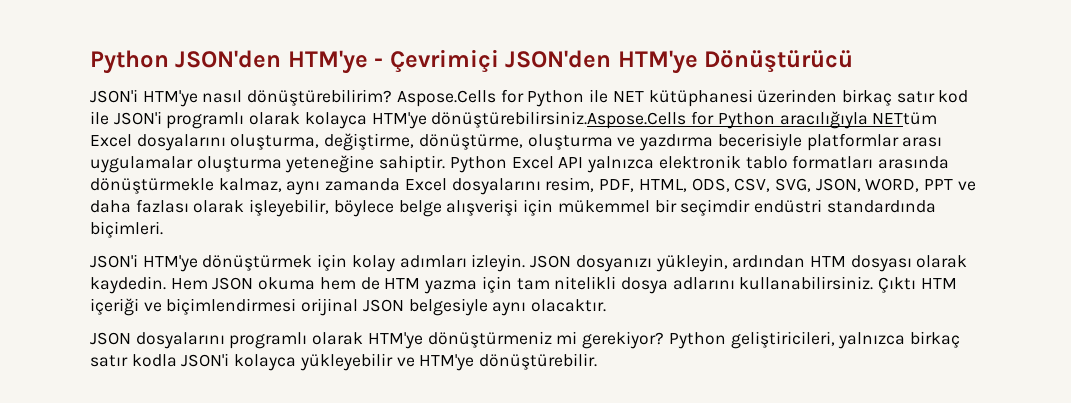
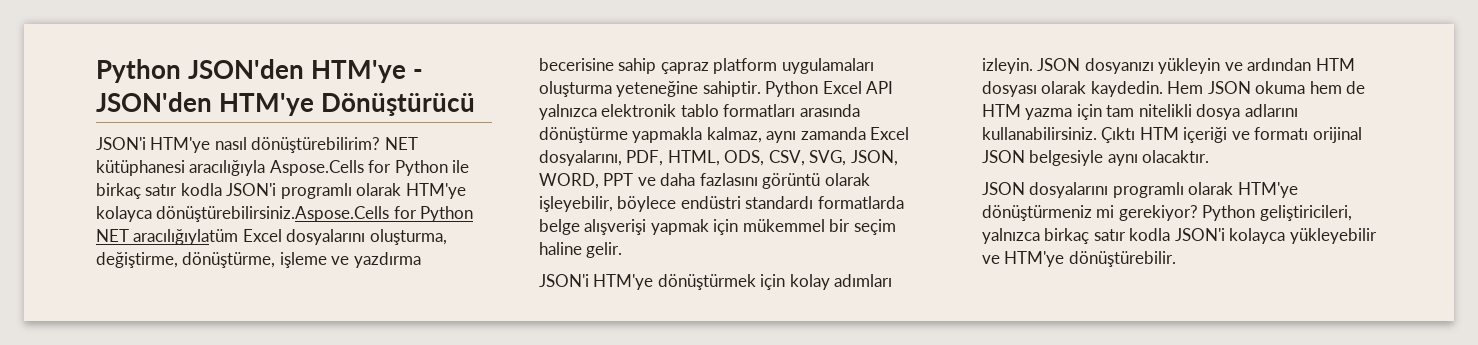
[389,49,499,73] Çevrimiçi -> (424, 74) none
(393, 97) none -> [384,137,418,150] [96,160,266,176] NET kütüphanesi aracılığıyla
[612,89,969,107] [90,111,109,125] NET kütüphanesi üzerinden birkaç satır kod ile -> [96,183,222,199] birkaç satır kodla
[304,112,427,129] kolayca HTM'ye -> [405,183,466,199] [96,206,152,222] HTM'ye kolayca
[779,111,938,129] aracılığıyla NETtüm -> [96,229,239,245] NET aracılığıylatüm
[527,134,613,150] oluşturma -> [279,252,327,268] işleme
[717,133,943,151] [90,156,193,173] becerisiyle platformlar arası uygulamalar -> [539,58,874,74] becerisine sahip çapraz platform uygulamaları
[90,178,214,194] dönüştürmekle -> [539,127,703,143] dönüştürme yapmakla
[451,177,595,195] dosyalarını resim, -> [539,150,622,166] dosyalarını,
[135,199,189,213] fazlası -> [699,173,821,189] fazlasını görüntü
(394, 208) none -> [680,196,904,209] endüstri standardı formatlarda
(519, 207) none -> [650,219,709,235] yapmak
[680,199,936,216] [90,221,163,238] seçimdir endüstri standardında biçimleri. -> [853,219,896,235] [539,242,623,258] seçim haline gelir.
[655,254,728,272] yükleyin, -> [1158,58,1243,74] yükleyin ve
[166,298,297,315] biçimlendirmesi -> [1254,127,1309,140] formatı

